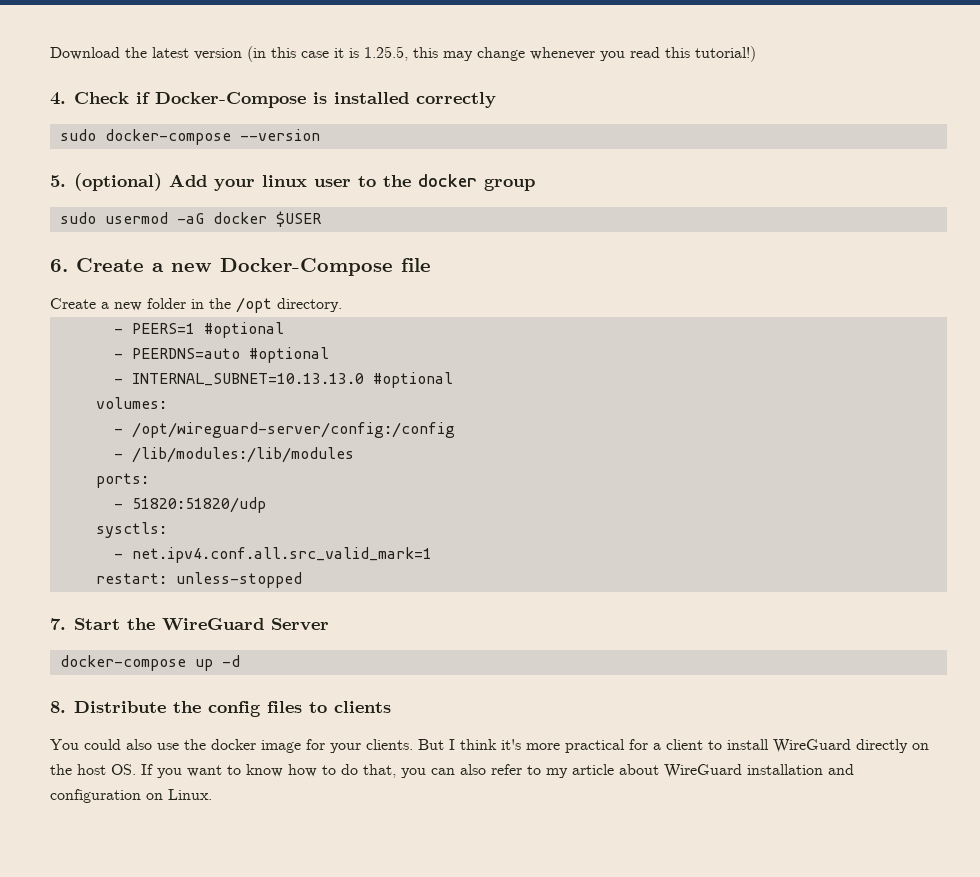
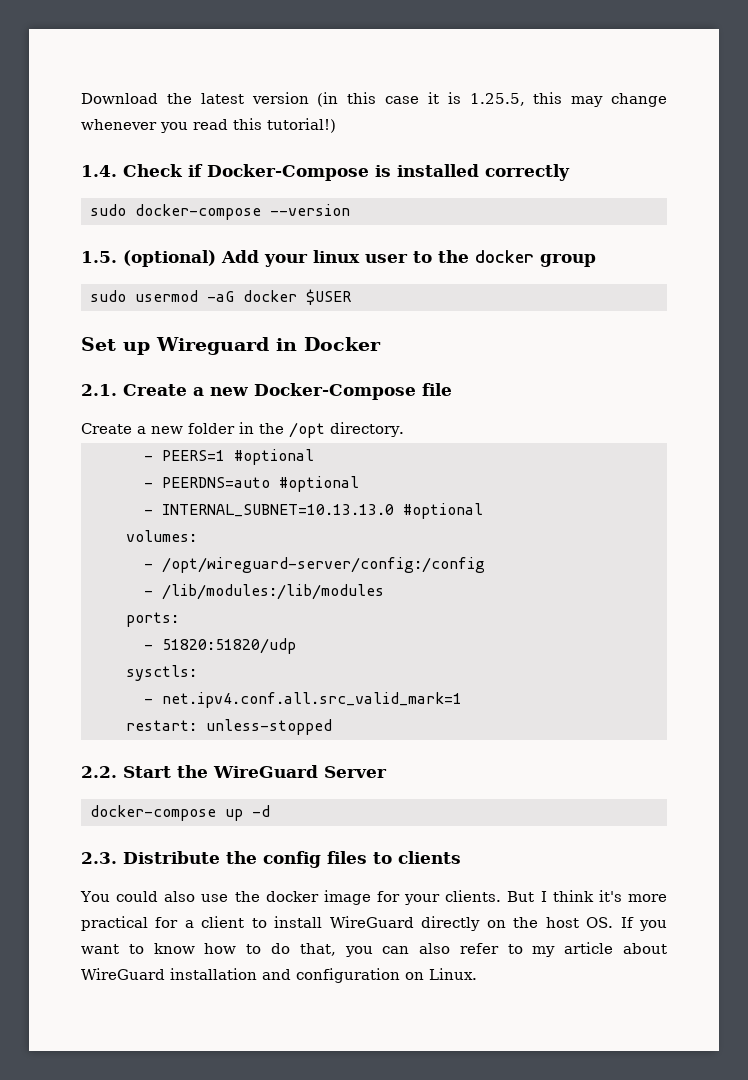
[50,92,66,105] 4. -> [81,165,117,177] 1.4.
[50,175,66,187] 5. -> [81,251,117,263] 1.5.
[50,259,68,272] 6. -> [81,337,381,355] [81,384,117,396] Set up Wireguard in Docker // 2.1.
[50,618,66,630] 7. -> [81,766,117,778] 2.2.
[50,701,66,713] 8. -> [81,852,117,864] 2.3.

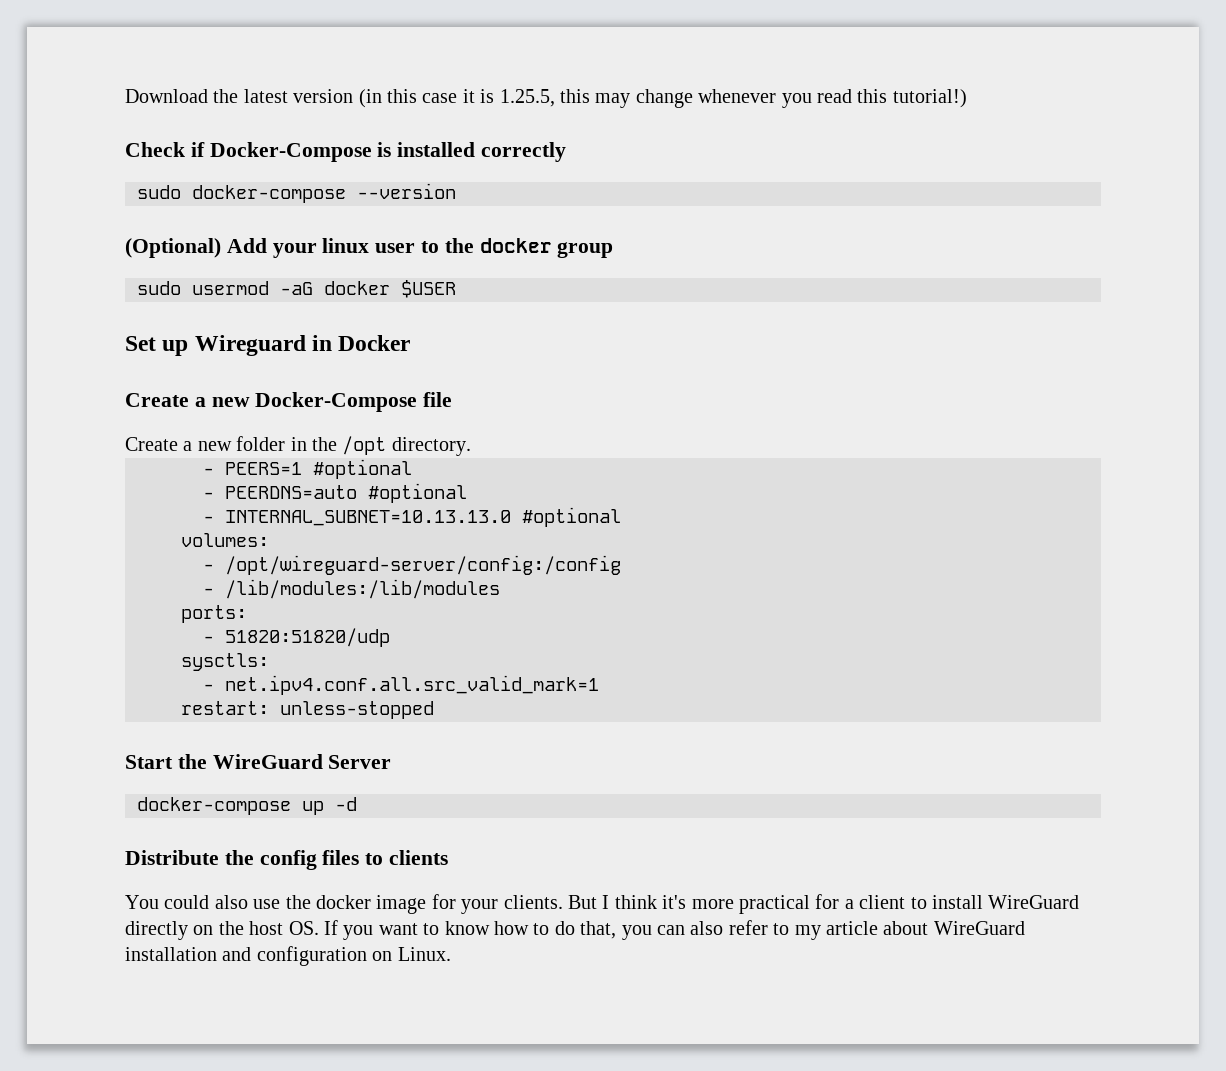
[81,165,117,177] 1.4. -> (967, 98) none
[81,250,216,267] 1.5. (optional) -> [125,238,221,258] (Optional)
[81,384,117,396] 2.1. -> (411, 343) none
[81,766,117,778] 2.2. -> (434, 710) none
[81,852,117,864] 2.3. -> (357, 804) none

